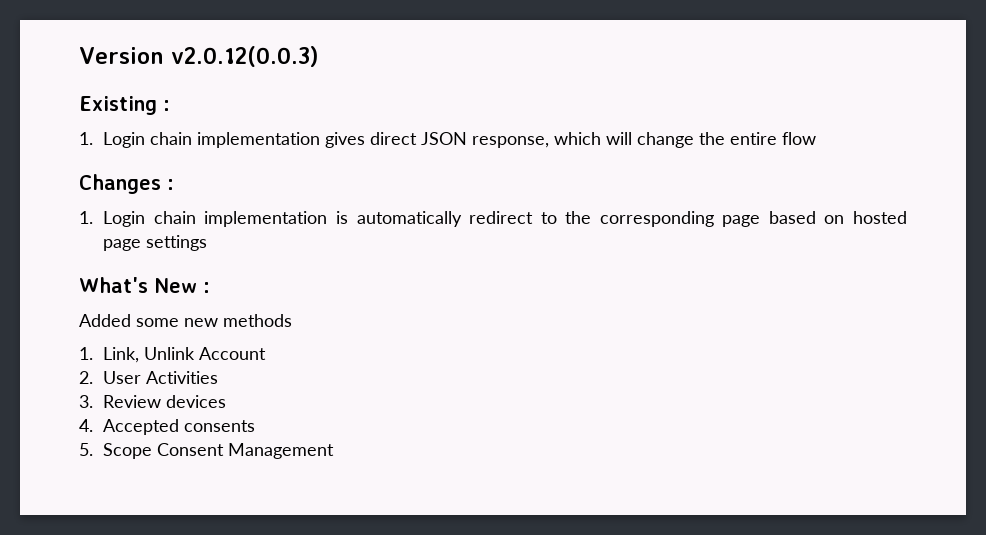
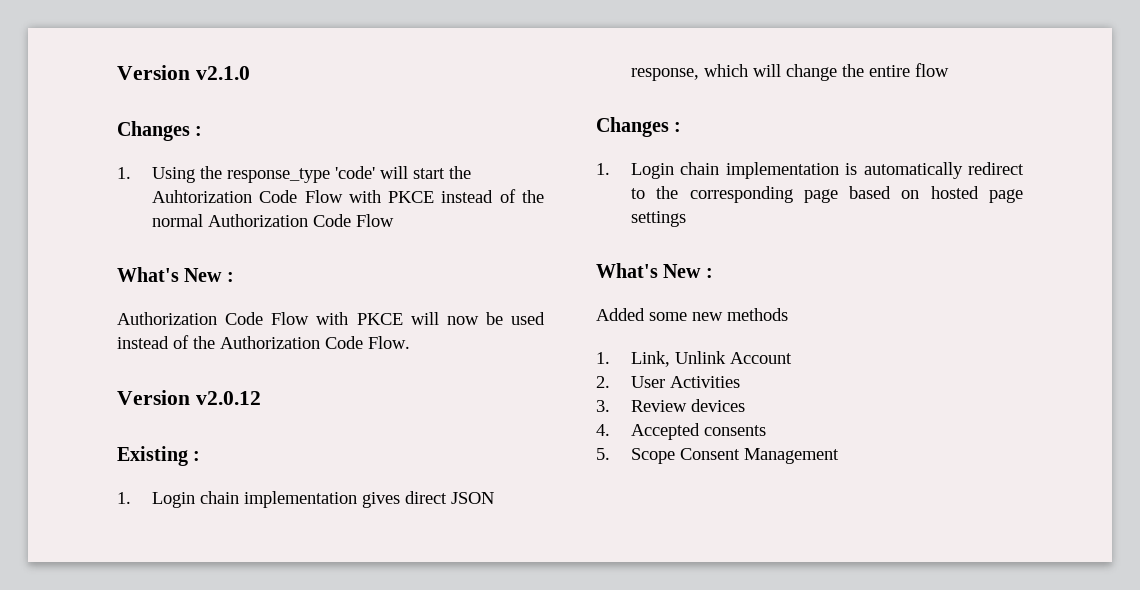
[79,46,319,67] Version v2.0.12(0.0.3) -> [117,65,250,80] [117,121,203,141] [117,166,471,183] [151,189,544,203] [151,214,394,227] [117,267,234,282] [117,312,545,325] [117,335,410,349] [117,390,261,405] Version v2.1.0 // Changes : // 1. Using the response_type 'code' will start the Auhtorization Code Flow with PKCE instead of the normal Authorization Code Flow // What's New : // Authorization Code Flow with PKCE will now be used instead of the Authorization Code Flow. // Version v2.0.12

